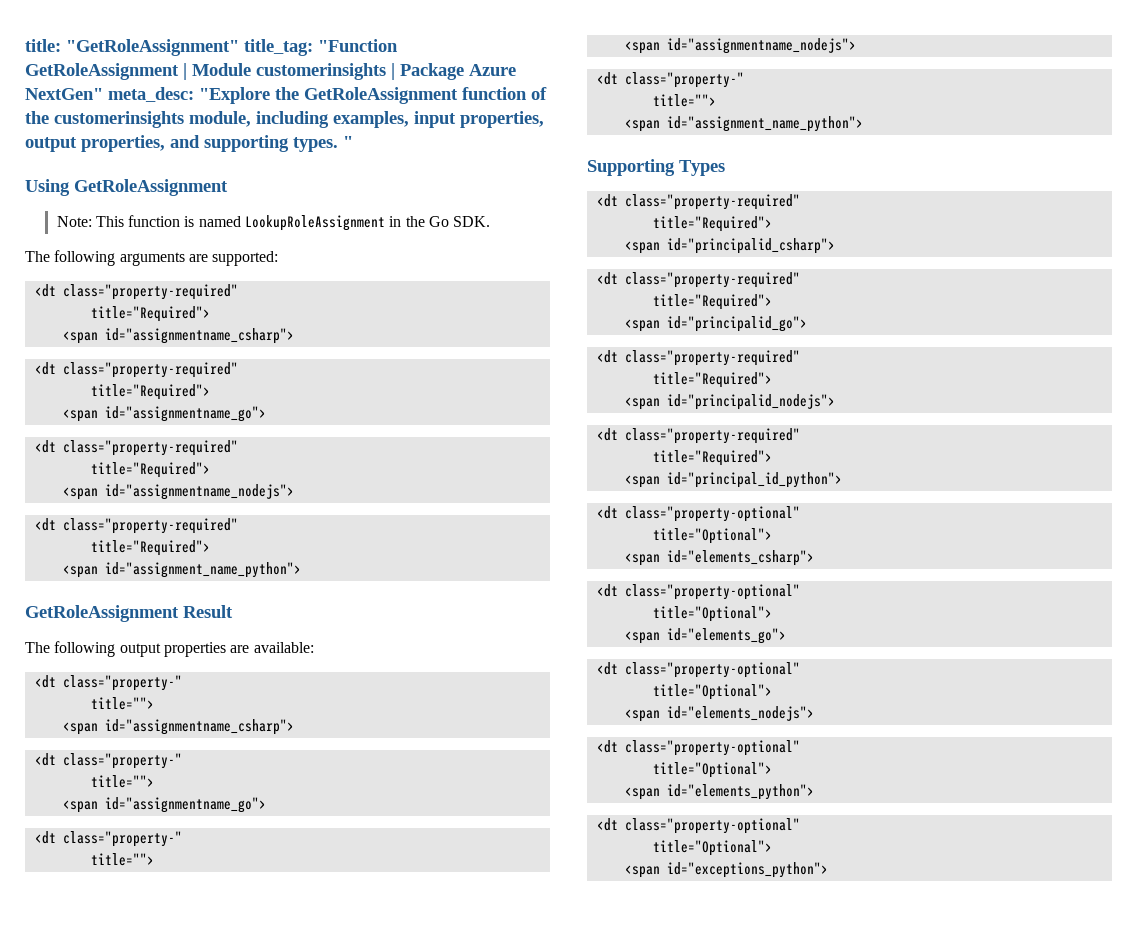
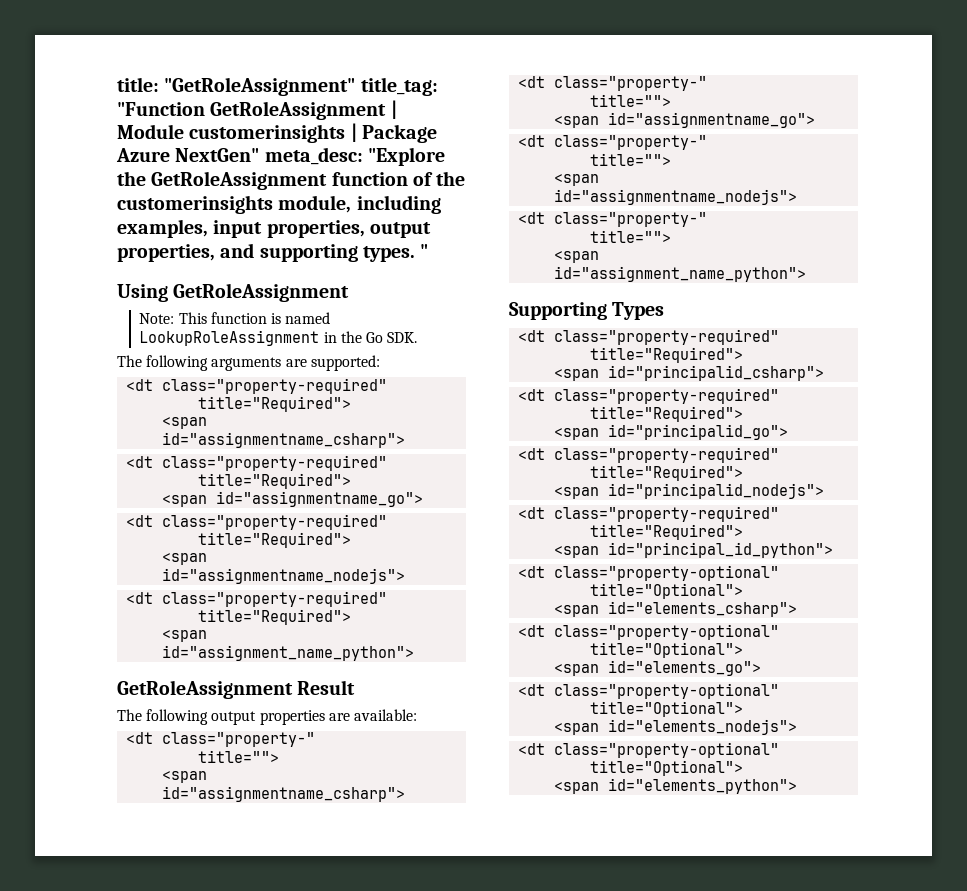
[596,818,800,834] [652,840,772,856] [624,862,828,878] // <dt class="property-optional" // title="Optional"> // <span id="exceptions_python"> -> (798, 786) none

